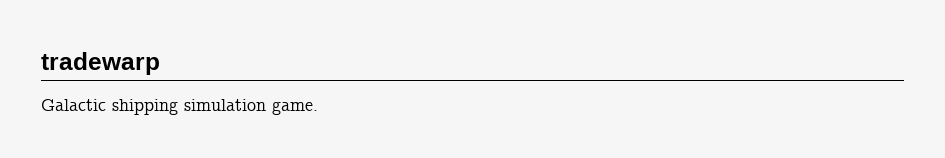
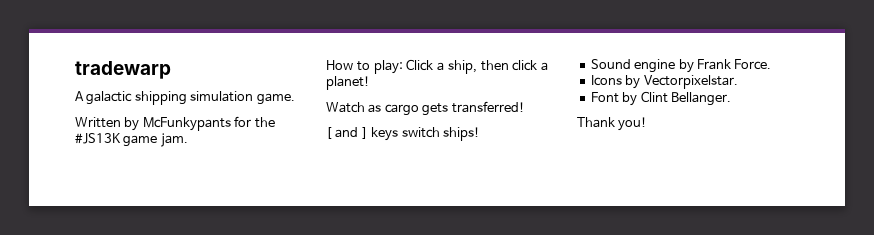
[41,99,106,111] Galactic -> [75,91,133,105] A galactic
(318, 108) none -> [75,116,275,131] [75,133,188,147] [326,59,548,74] [326,76,370,90] [326,101,525,116] [326,127,480,141] [590,59,772,73] [590,75,738,89] [590,91,731,106] [577,117,648,131] // Written by McFunkypants for the #JS13K game jam. // How to play: Click a ship, then click a planet! // Watch as cargo gets transferred! // [ and ] keys switch ships! // Sound engine by Frank Force. // Icons by Vectorpixelstar. // Font by Clint Bellanger. // Thank you!

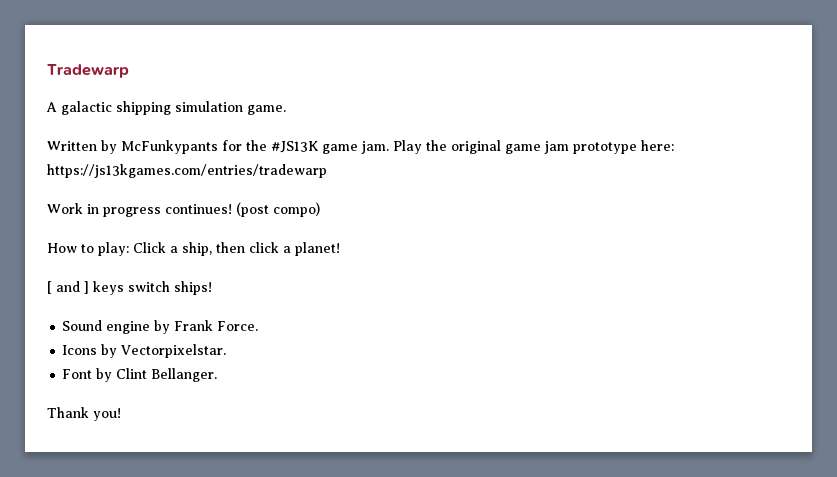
[75,61,171,79] tradewarp -> [47,64,129,78] Tradewarp
(188, 140) none -> [393,140,674,154] [47,164,327,178] [47,202,320,217] Play the original game jam prototype here: https://js13kgames.com/entries/tradewarp // Work in progress continues! (post compo)
[326,101,525,116] // Watch as cargo gets transferred! -> (340, 249) none

